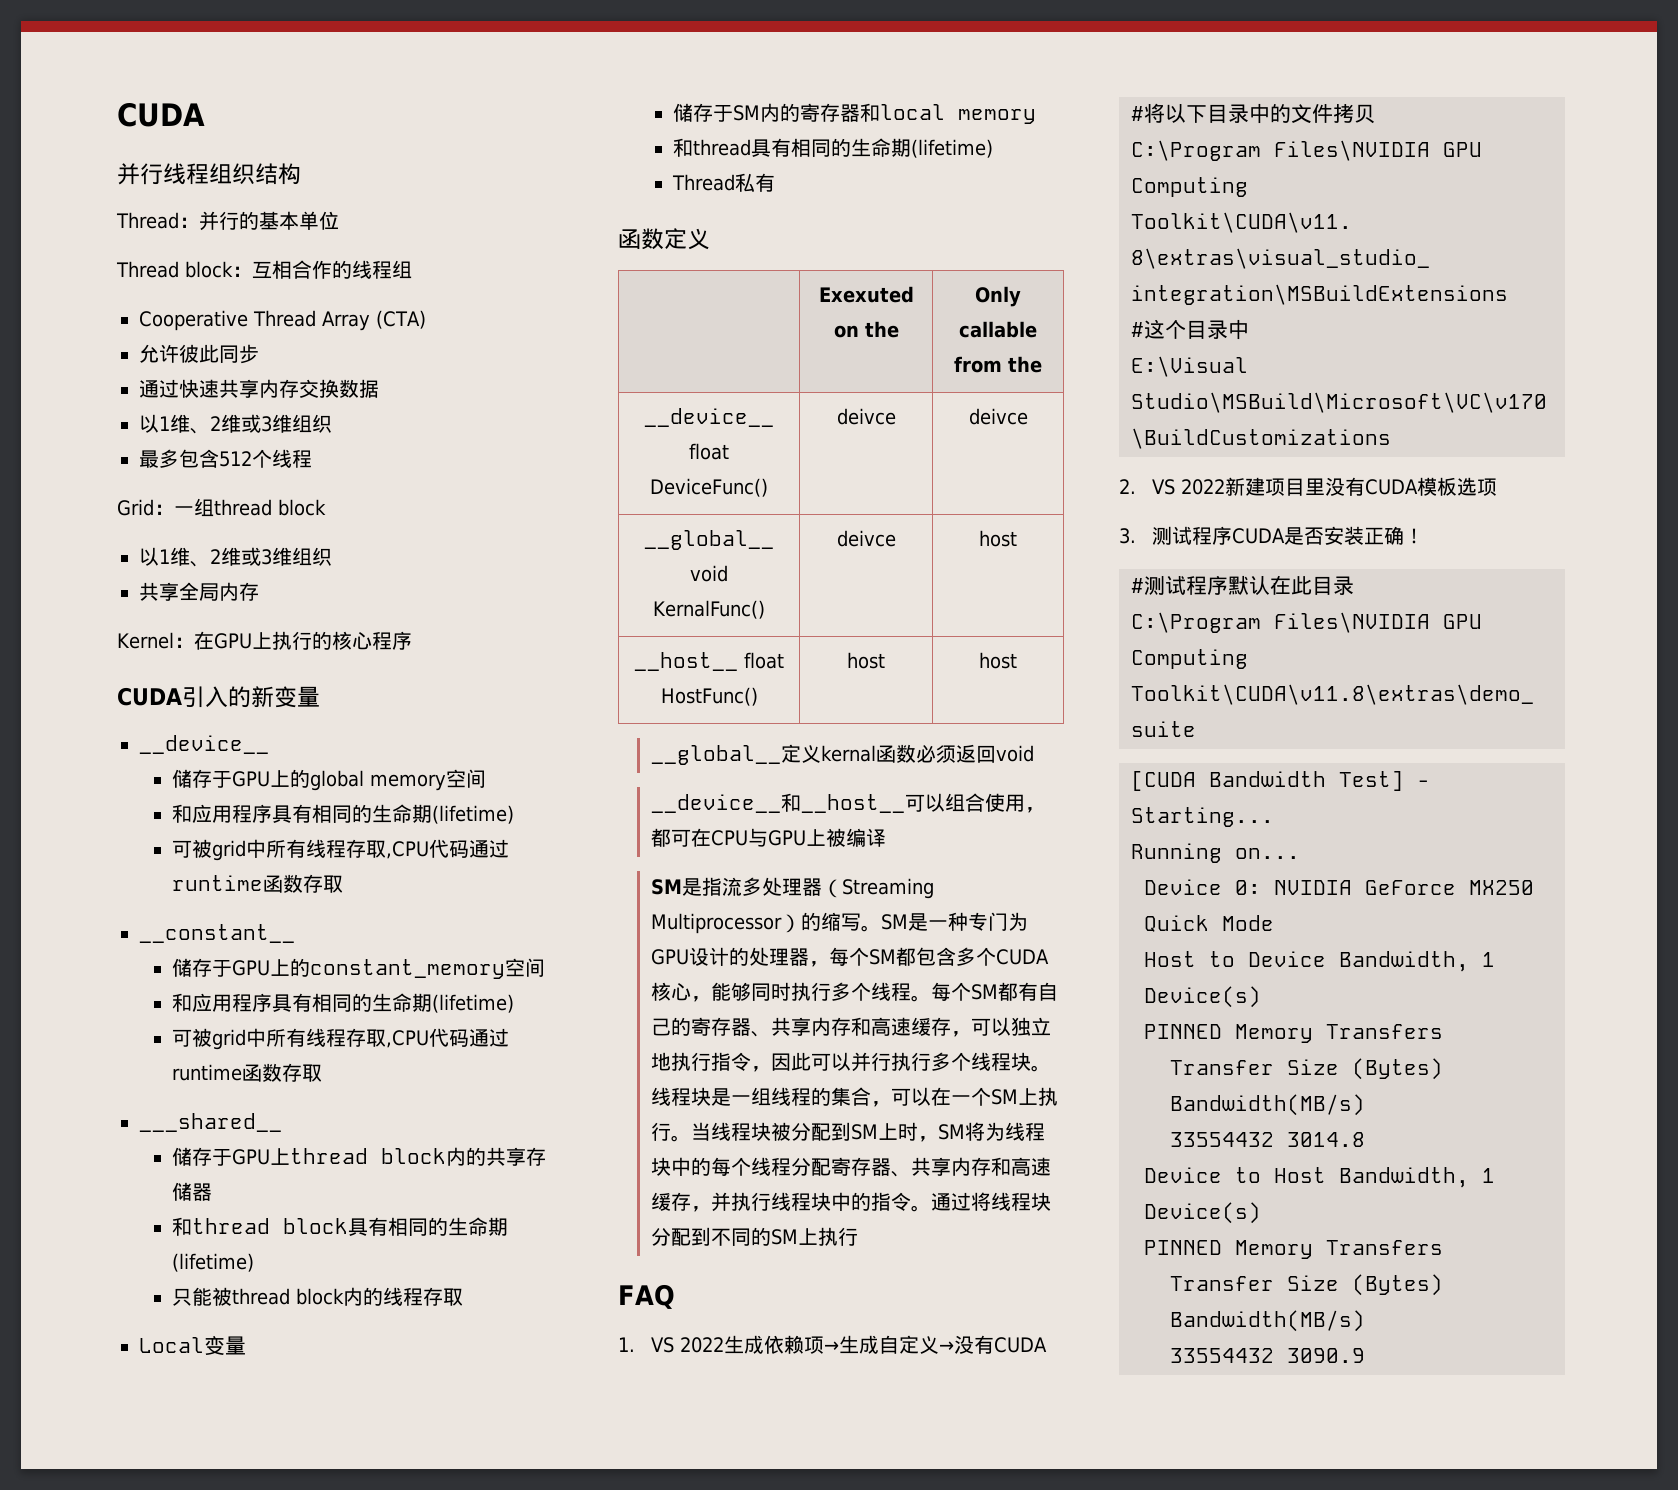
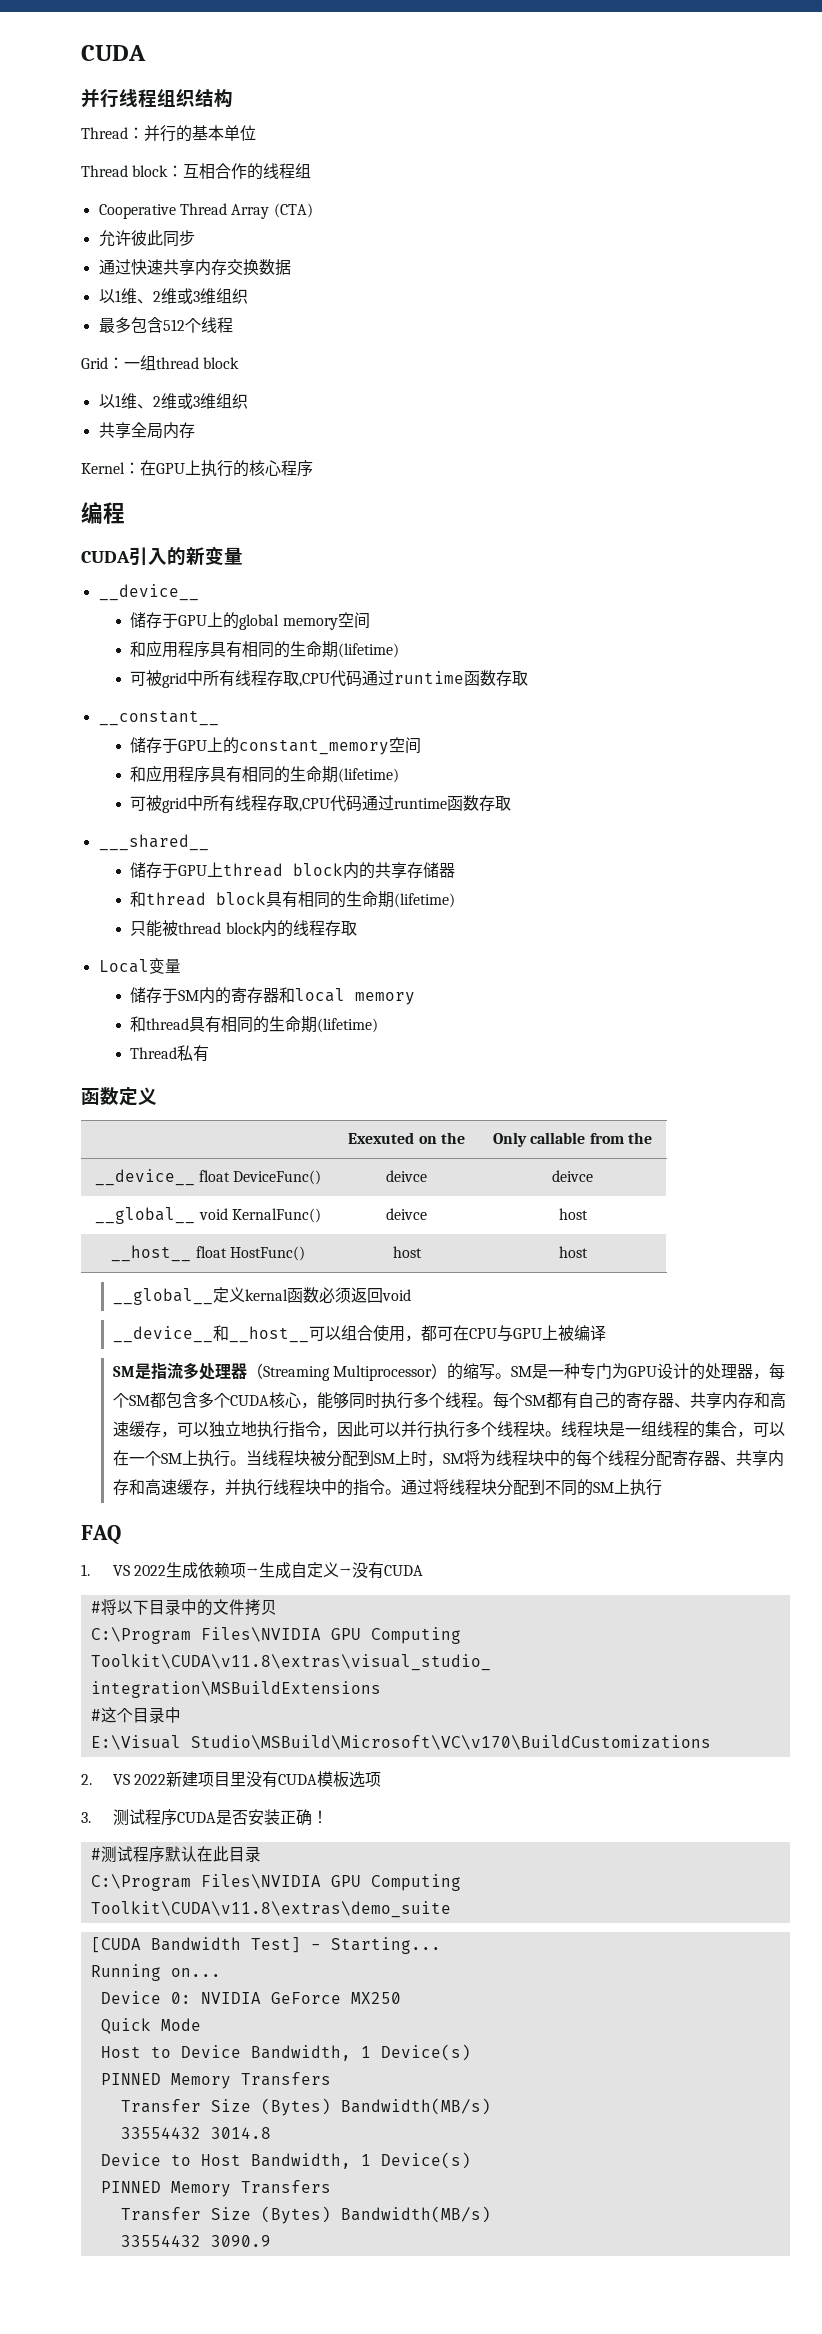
(412, 640) none -> [81,502,125,524] // 编程

